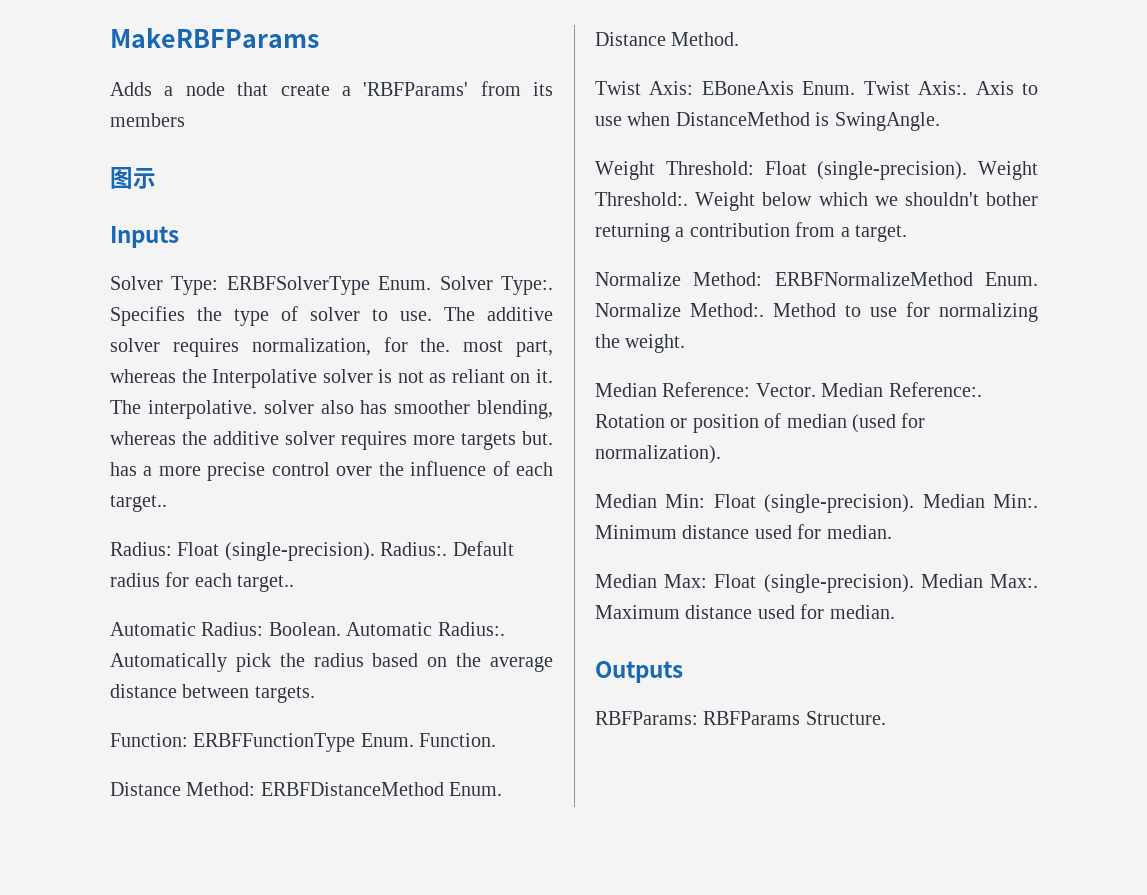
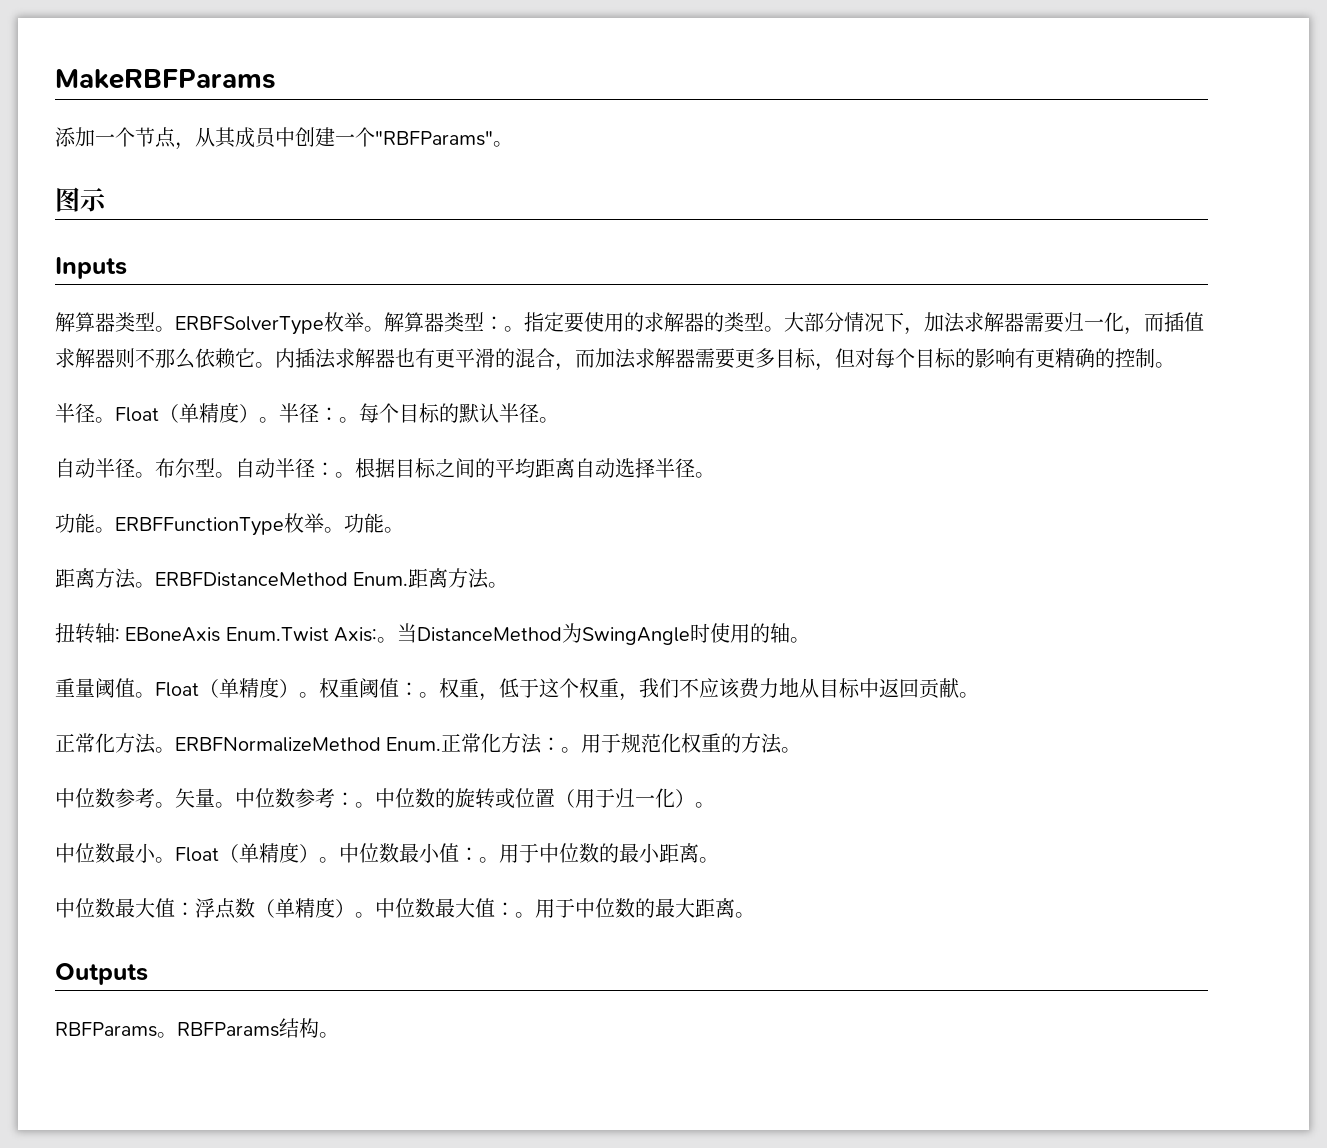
[110,81,553,96] [110,113,185,127] [110,167,156,189] [110,226,179,248] [110,276,553,295] [110,306,553,326] [110,337,553,357] [110,369,553,388] [110,400,553,419] [110,431,553,450] [110,461,553,481] [110,495,167,512] [110,541,514,561] [110,572,295,592] [110,622,505,636] [110,653,553,672] [110,684,315,703] [110,733,497,752] [110,782,503,796] [595,32,740,46] [595,81,1038,95] [595,112,940,131] [595,161,1038,180] [595,192,1038,211] [595,222,907,242] [595,272,1038,286] [595,302,1038,322] [595,334,686,353] [595,382,982,397] [595,413,926,433] [595,445,721,464] [595,494,1038,513] [595,524,892,539] [595,574,1038,593] [595,604,895,619] [595,661,683,683] [595,711,886,725] Adds a node that create a 'RBFParams' from its members // 图示 // Inputs // Solver Type: ERBFSolverType Enum. Solver Type:. Specifies the type of solver to use. The additive solver requires normalization, for the. most part, whereas the Interpolative solver is not as reliant on it. The interpolative. solver also has smoother blending, whereas the additive solver requires more targets but. has a more precise control over the influence of each target.. // Radius: Float (single-precision). Radius:. Default radius for each target.. // Automatic Radius: Boolean. Automatic Radius:. Automatically pick the radius based on the average distance between targets. // Function: ERBFFunctionType Enum. Function. // Distance Method: ERBFDistanceMethod Enum. Distance Method. // Twist Axis: EBoneAxis Enum. Twist Axis:. Axis to use when DistanceMethod is SwingAngle. // Weight Threshold: Float (single-precision). Weight Threshold:. Weight below which we shouldn't bother returning a contribution from a target. // Normalize Method: ERBFNormalizeMethod Enum. Normalize Method:. Method to use for normalizing the weight. // Median Reference: Vector. Median Reference:. Rotation or position of median (used for normalization). // Median Min: Float (single-precision). Median Min:. Minimum distance used for median. // Median Max: Float (single-precision). Median Max:. Maximum distance used for median. // Outputs // RBFParams: RBFParams Structure. -> [55,127,513,150] [55,187,107,212] [55,257,127,279] [55,312,1204,335] [55,348,1175,371] [55,402,559,423] [55,458,715,478] [55,513,404,536] [55,568,509,589] [55,623,811,645] [55,677,979,701] [55,733,802,754] [55,788,715,809] [55,842,719,863] [55,897,755,919] [55,963,148,985] [55,1018,339,1038] 添加一个节点，从其成员中创建一个"RBFParams"。 // 图示 // Inputs // 解算器类型。ERBFSolverType枚举。解算器类型：。指定要使用的求解器的类型。大部分情况下，加法求解器需要归一化，而插值求解器则不那么依赖它。内插法求解器也有更平滑的混合，而加法求解器需要更多目标，但对每个目标的影响有更精确的控制。 // 半径。Float（单精度）。半径：。每个目标的默认半径。 // 自动半径。布尔型。自动半径：。根据目标之间的平均距离自动选择半径。 // 功能。ERBFFunctionType枚举。功能。 // 距离方法。ERBFDistanceMethod Enum.距离方法。 // 扭转轴: EBoneAxis Enum.Twist Axis:。当DistanceMethod为SwingAngle时使用的轴。 // 重量阈值。Float（单精度）。权重阈值：。权重，低于这个权重，我们不应该费力地从目标中返回贡献。 // 正常化方法。ERBFNormalizeMethod Enum.正常化方法：。用于规范化权重的方法。 // 中位数参考。矢量。中位数参考：。中位数的旋转或位置（用于归一化）。 // 中位数最小。Float（单精度）。中位数最小值：。用于中位数的最小距离。 // 中位数最大值：浮点数（单精度）。中位数最大值：。用于中位数的最大距离。 // Outputs // RBFParams。RBFParams结构。

